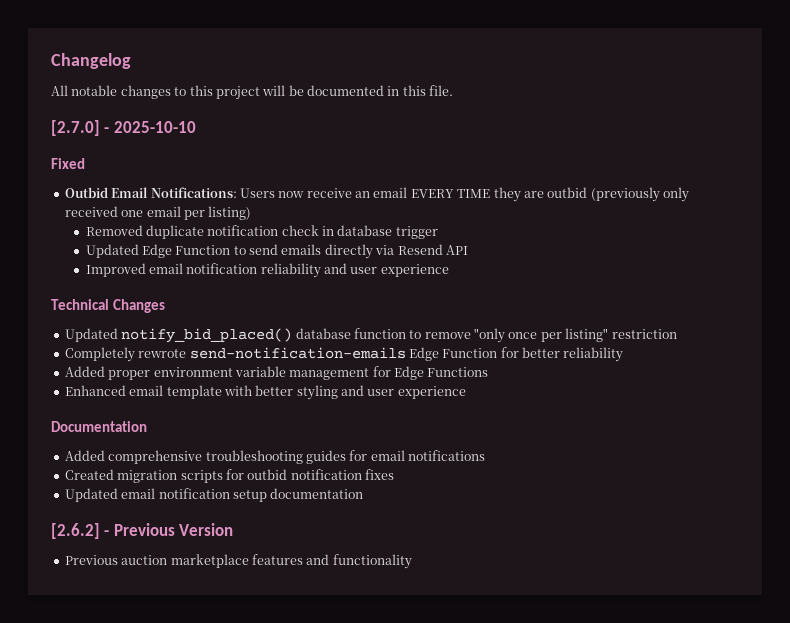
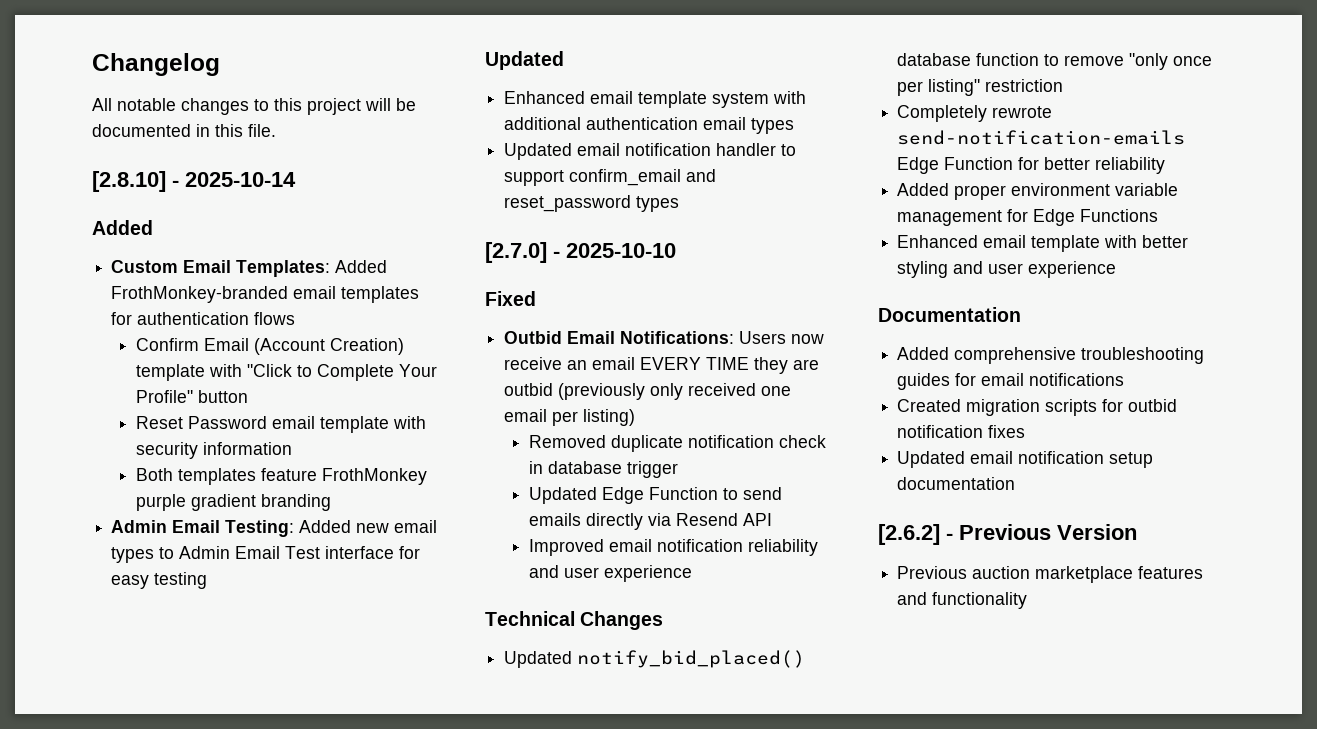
(454, 90) none -> [92,171,296,192] [92,220,153,235] [111,260,388,277] [111,286,420,303] [111,312,296,325] [136,338,405,355] [136,364,438,381] [136,390,249,403] [136,416,427,433] [136,442,293,459] [136,468,428,485] [136,494,332,511] [111,520,438,537] [111,546,421,563] [111,572,208,589] [485,51,564,70] [504,91,807,108] [504,117,795,134] [504,143,797,160] [504,169,717,186] [504,195,680,212] // [2.8.10] - 2025-10-14 // Added // Custom Email Templates: Added FrothMonkey-branded email templates for authentication flows // Confirm Email (Account Creation) template with "Click to Complete Your Profile" button // Reset Password email template with security information // Both templates feature FrothMonkey purple gradient branding // Admin Email Testing: Added new email types to Admin Email Test interface for easy testing // Updated // Enhanced email template system with additional authentication email types // Updated email notification handler to support confirm_email and reset_password types

